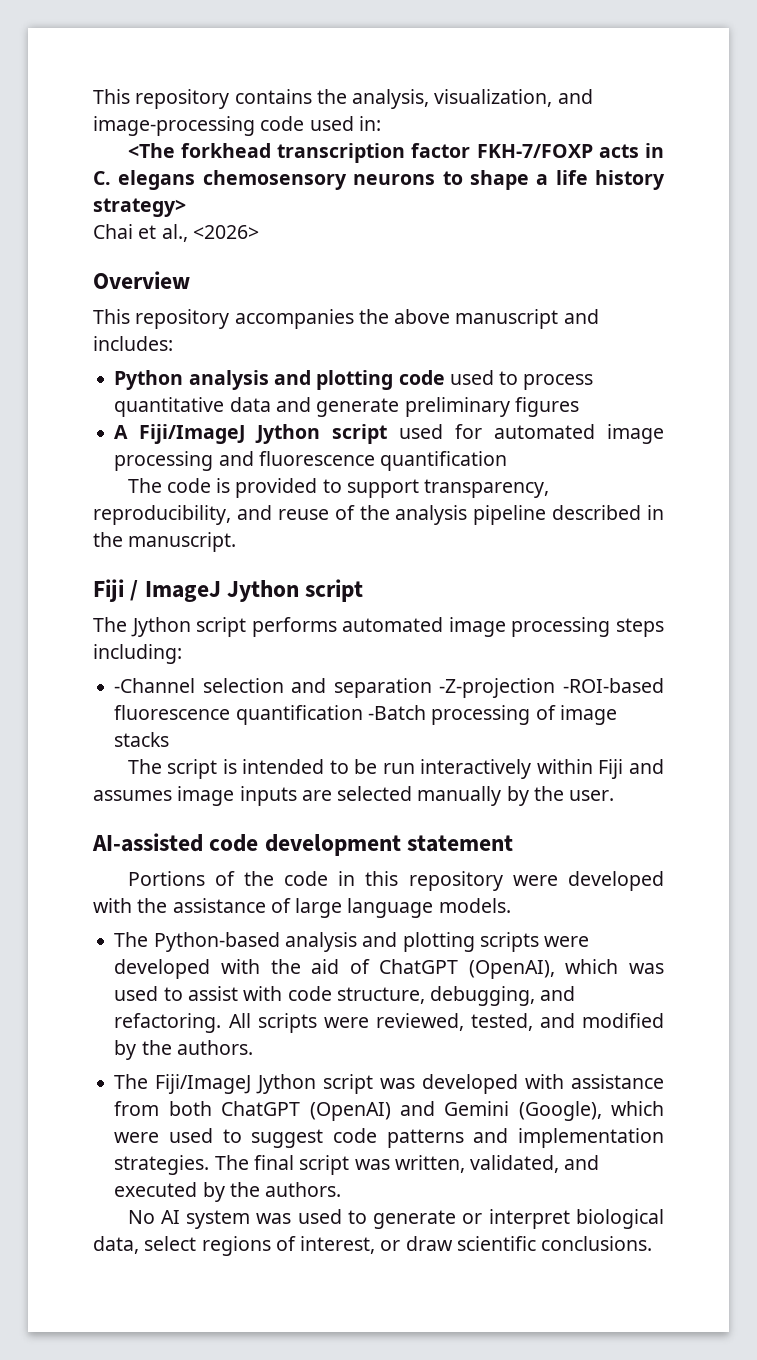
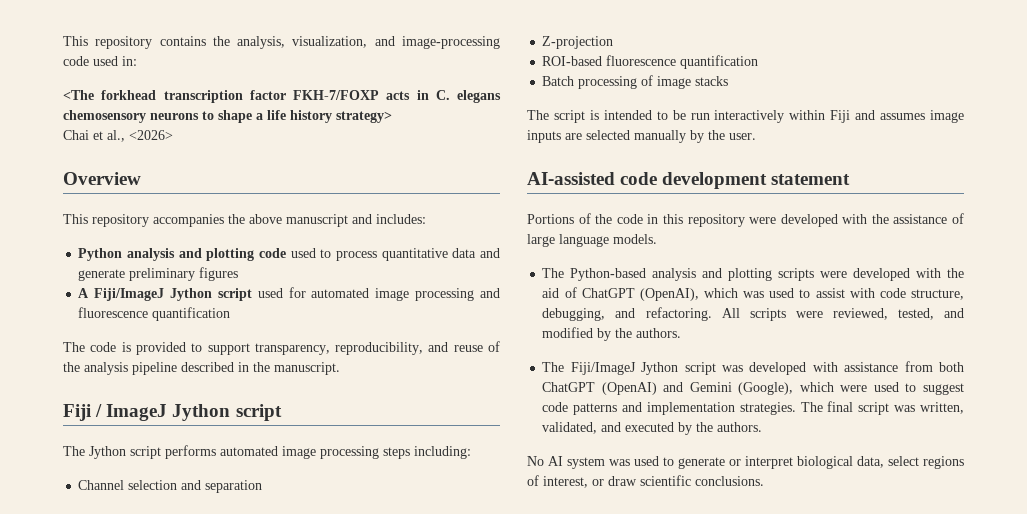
[114,678,196,693] -Channel -> [78,480,125,490] Channel
[439,678,664,698] [114,705,426,725] -Z-projection -ROI-based fluorescence quantification -Batch -> [542,36,614,49] [542,55,759,69] [542,76,575,86] // Z-projection // ROI-based fluorescence quantification // Batch

